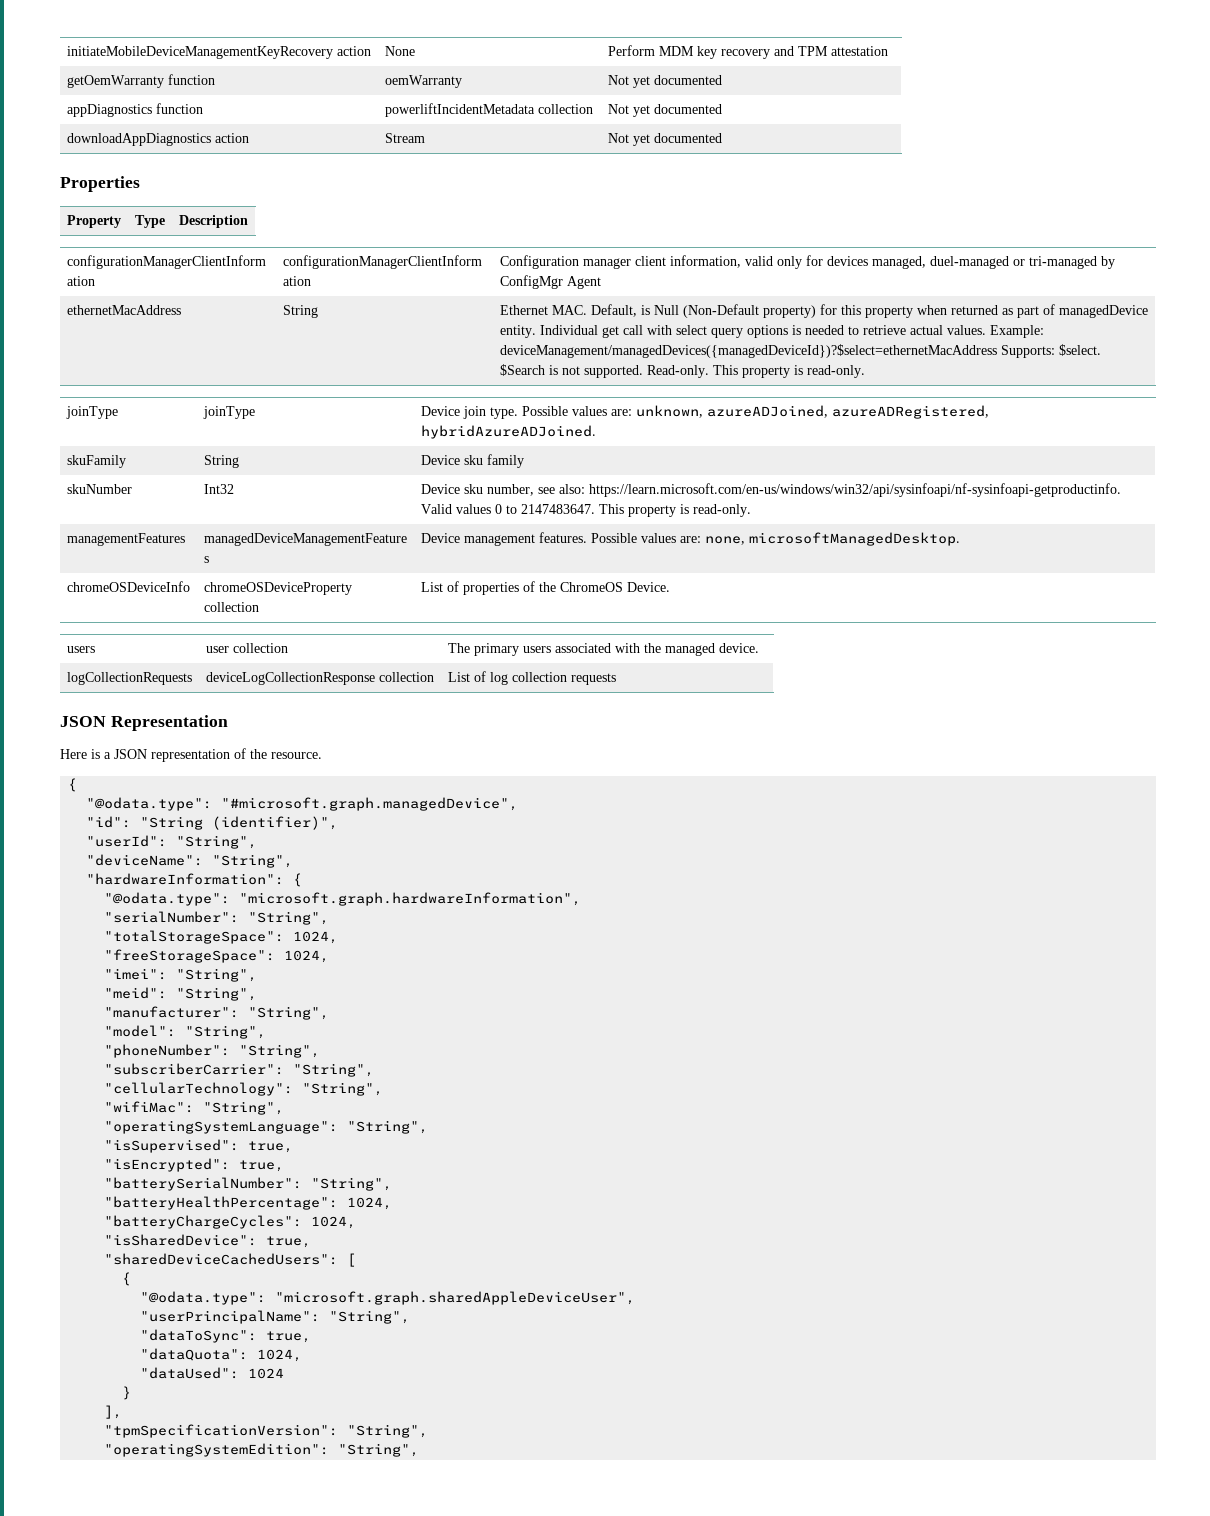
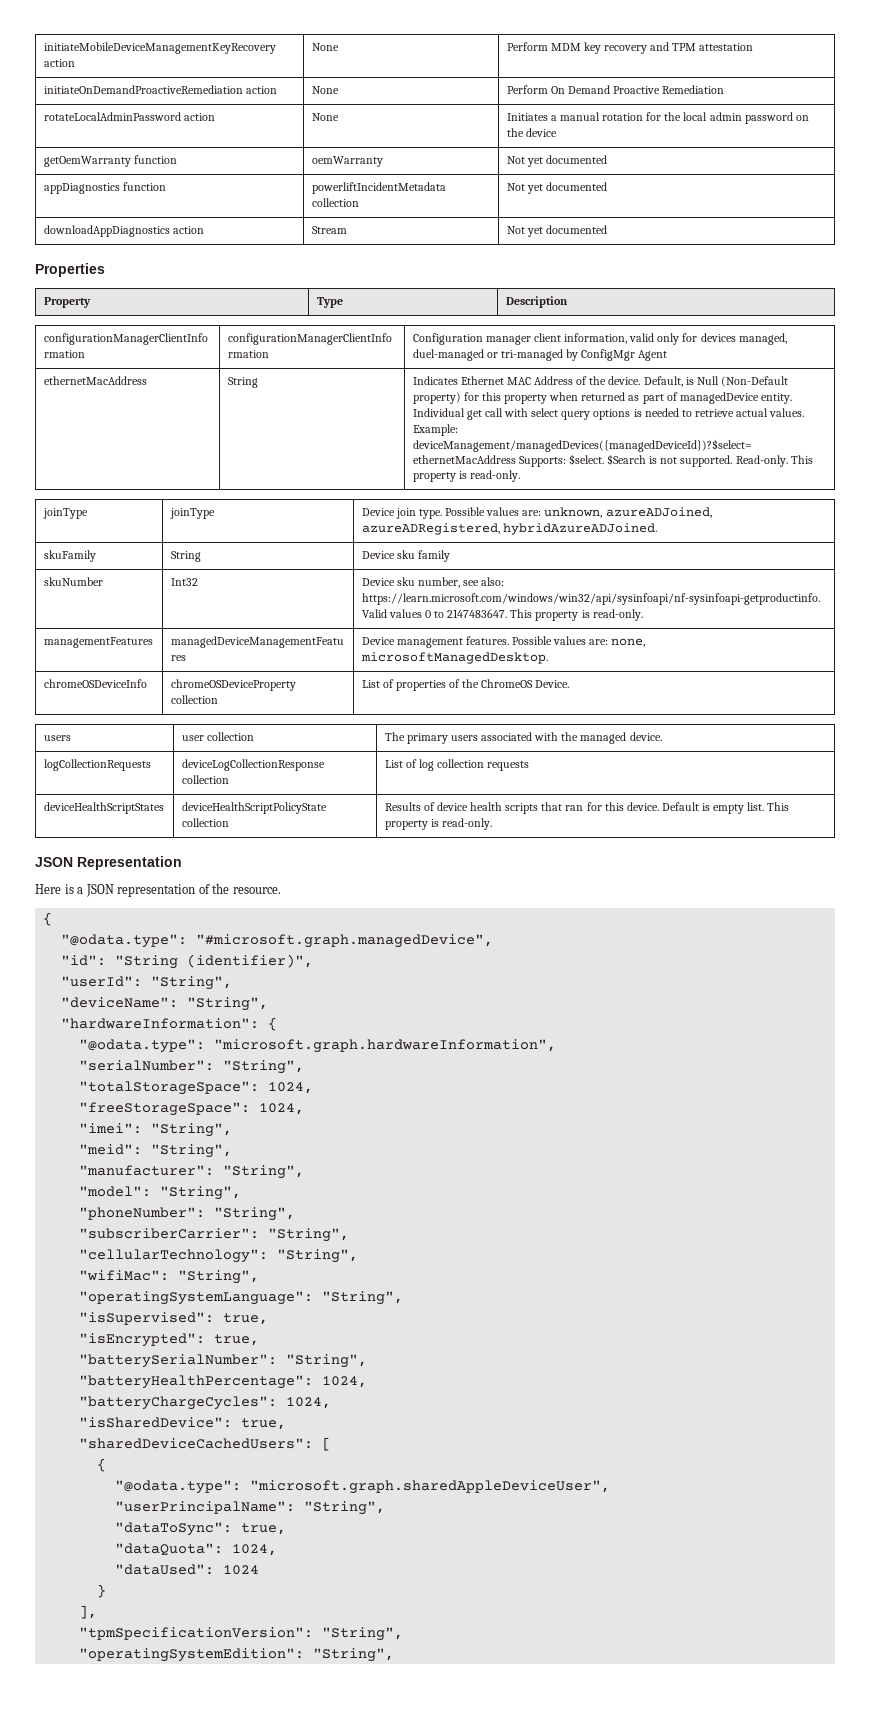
(888, 51) none -> [43,85,277,94] [311,86,339,94] [506,85,725,94] [43,112,215,121] [311,113,339,121] [506,112,809,124] [506,128,557,137] // initiateOnDemandProactiveRemediation action | None | Perform On Demand Proactive Remediation // rotateLocalAdminPassword action | None | Initiates a manual rotation for the local admin password on the device
[499,305,587,315] Ethernet MAC. -> [412,376,641,385] Indicates Ethernet MAC Address of the device.
[588,483,1121,497] https://learn.microsoft.com/en-us/windows/win32/api/sysinfoapi/nf-sysinfoapi-getproductinfo. -> [361,593,820,605] https://learn.microsoft.com/windows/win32/api/sysinfoapi/nf-sysinfoapi-getproductinfo.
(616, 679) none -> [43,802,164,814] [181,802,327,814] [181,818,229,827] [384,802,790,814] [384,818,492,830] // deviceHealthScriptStates | deviceHealthScriptPolicyState collection | Results of device health scripts that ran for this device. Default is empty list. This property is read-only.

